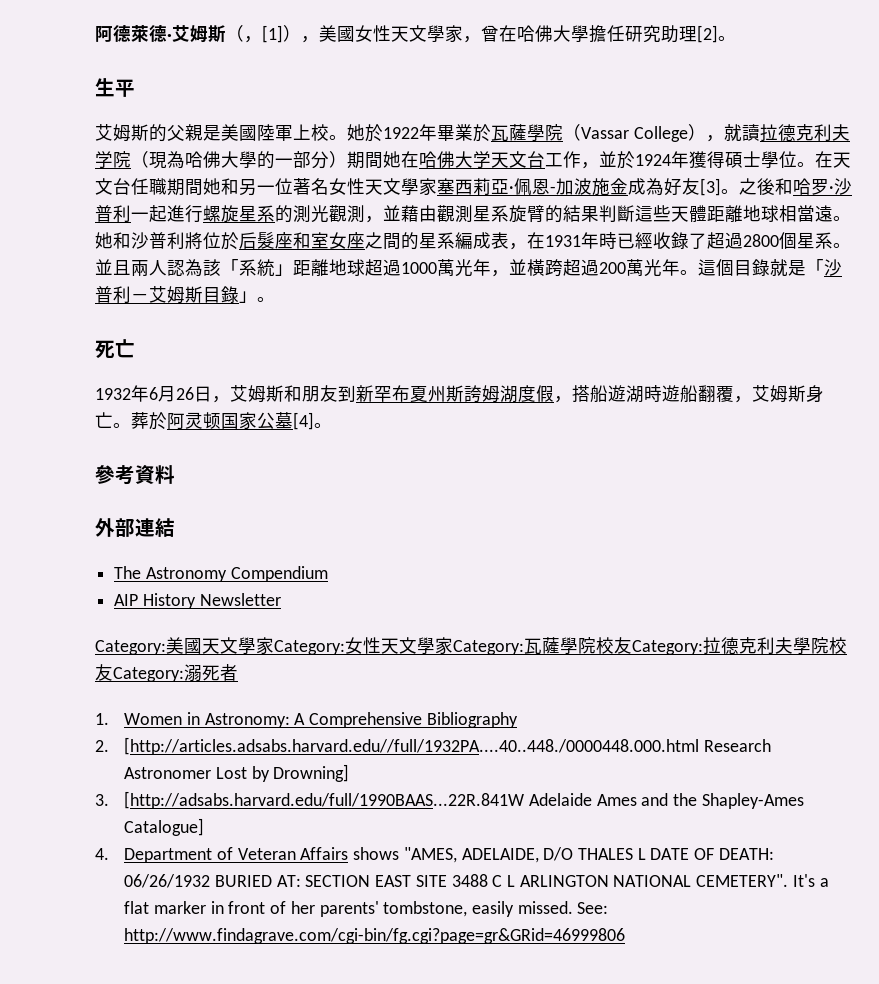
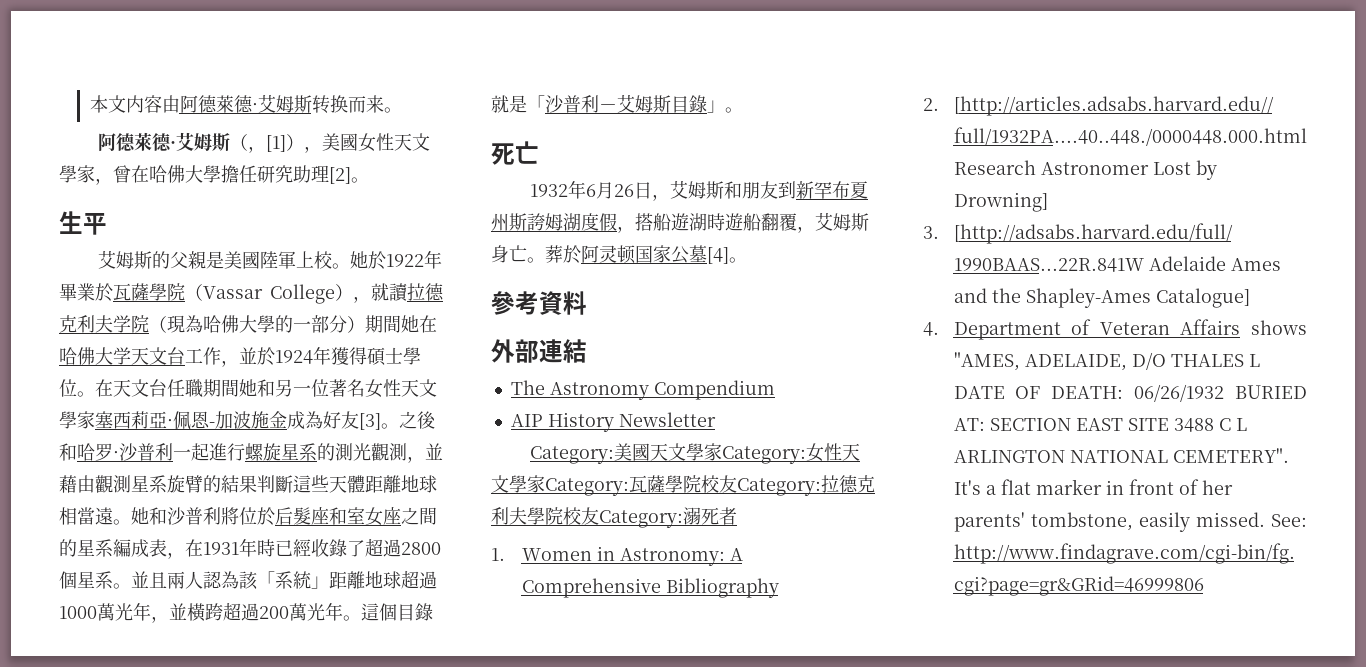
(95, 33) none -> [89,95,402,114] 本文内容由阿德萊德·艾姆斯转换而来。 //

